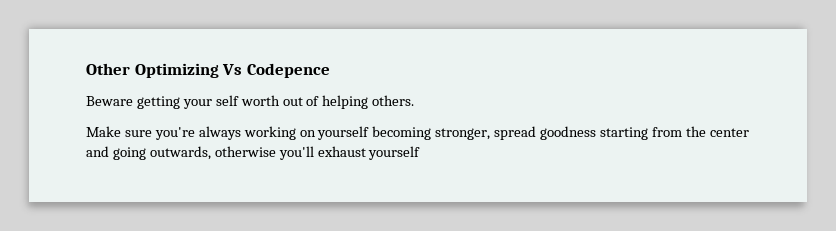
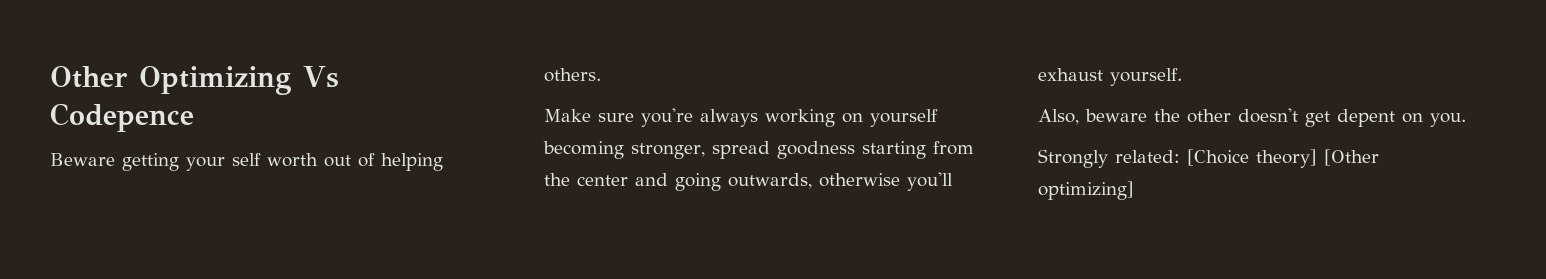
[368,146,421,160] yourself -> [1110,68,1182,86] [1038,108,1466,127] [1038,149,1379,168] [1038,181,1134,200] yourself. // Also, beware the other doesn't get depent on you. // Strongly related: [Choice theory] [Other optimizing]

